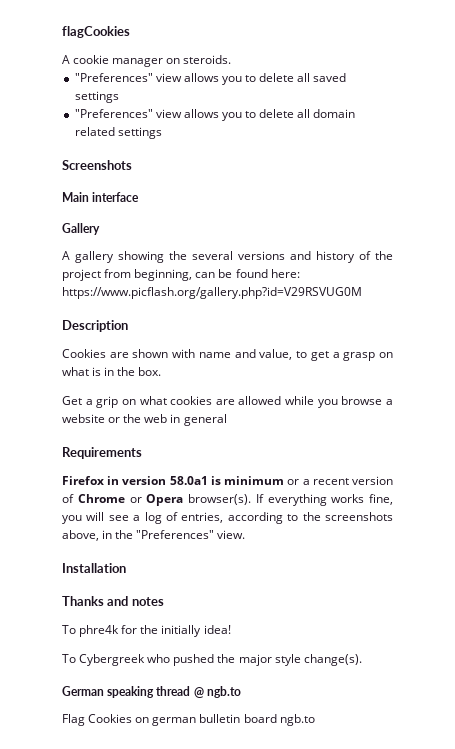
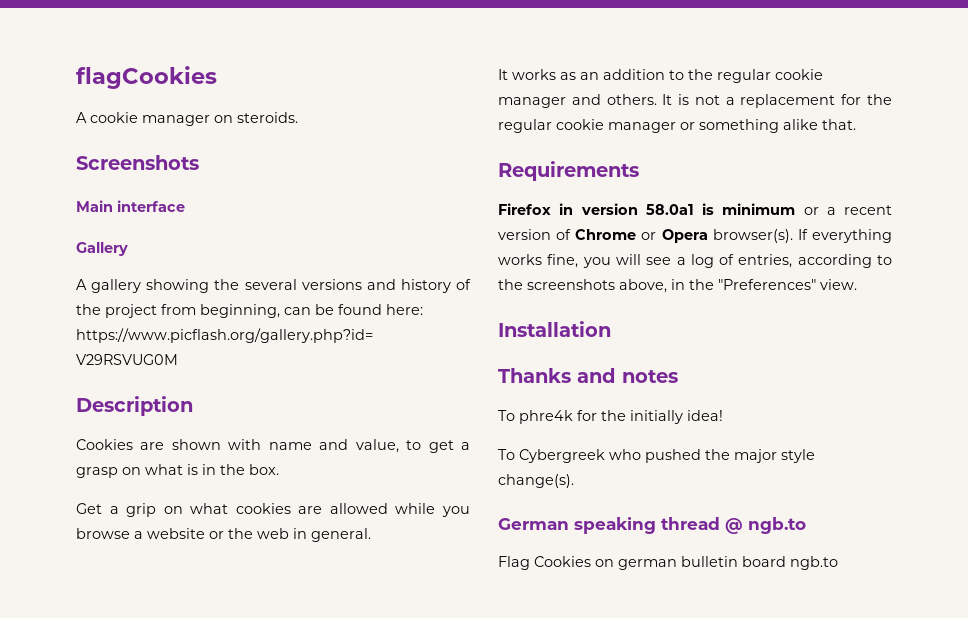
[74,73,347,85] [74,91,119,103] [74,109,356,121] [74,127,162,139] // "Preferences" view allows you to delete all saved settings // "Preferences" view allows you to delete all domain related settings -> (298, 117) none
[183,414,227,426] general -> [311,528,371,542] [498,69,823,83] [498,94,892,108] [498,119,856,133] general. // It works as an addition to the regular cookie manager and others. It is not a replacement for the regular cookie manager or something alike that.

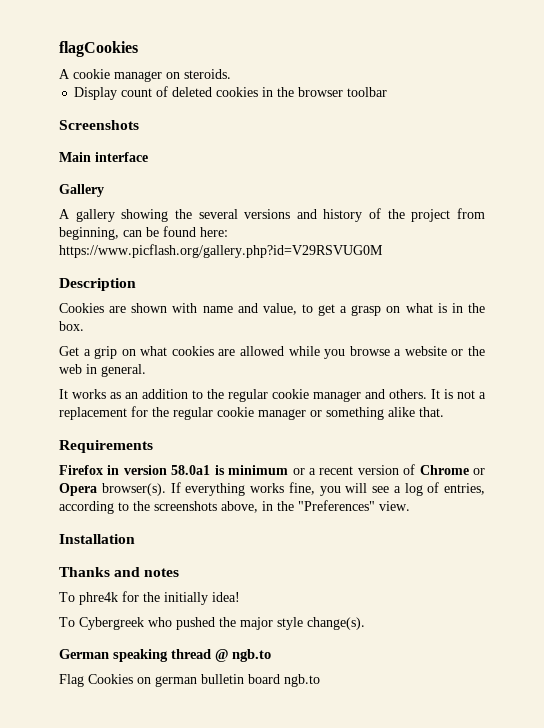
(298, 117) none -> [74,86,388,100] // Display count of deleted cookies in the browser toolbar

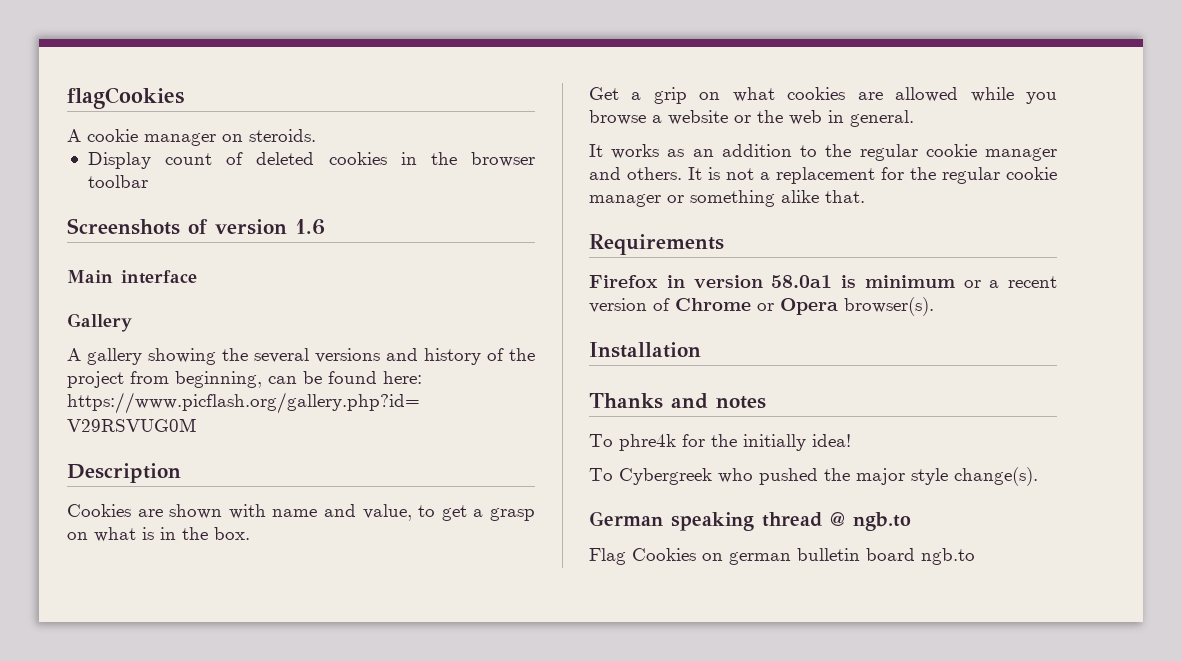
(139, 125) none -> [188,219,325,235] of version 1.6
[170,482,485,496] [59,500,410,514] If everything works fine, you will see a log of entries, according to the screenshots above, in the "Preferences" view. -> (934, 306) none

